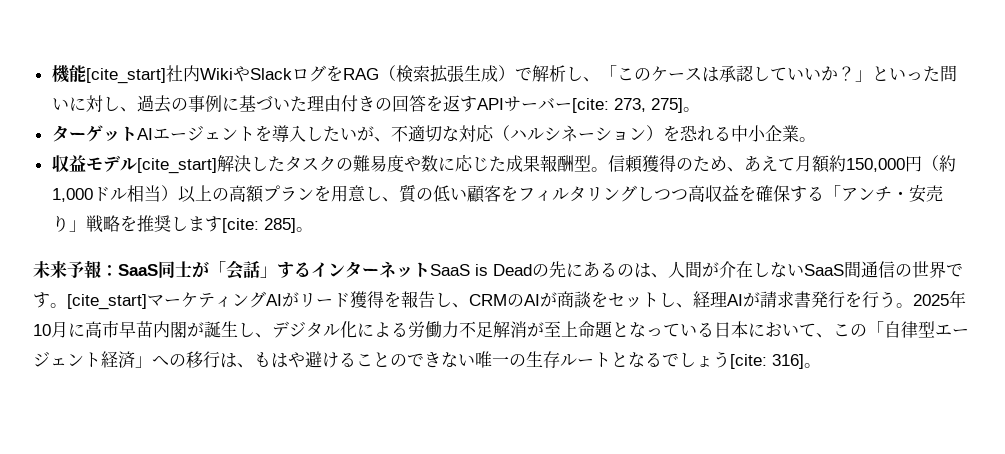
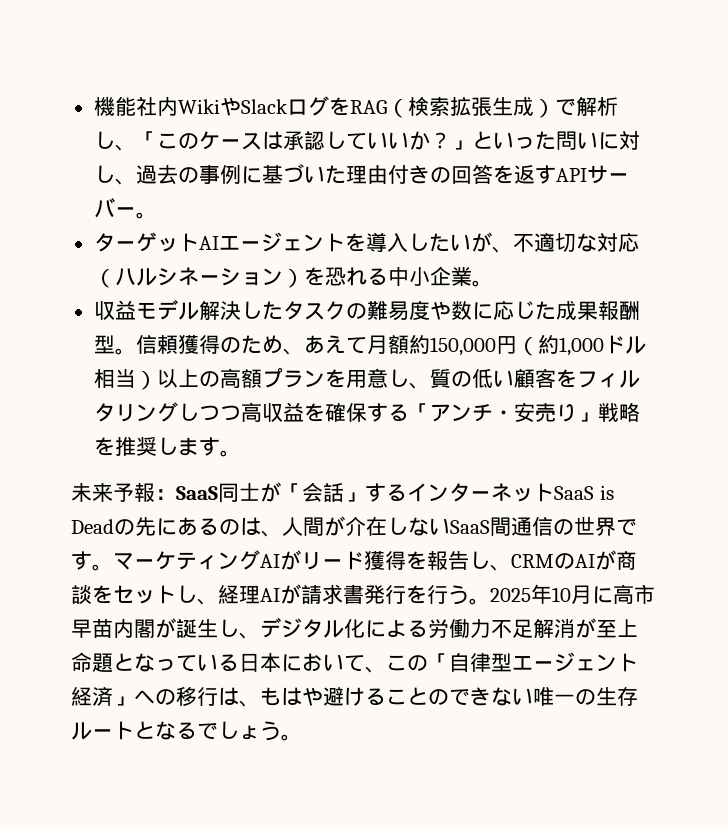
[85,68,166,84] [cite_start] -> (136, 106) none
[571,98,683,113] [cite: 273, 275] -> (136, 211) none
[136,158,217,174] [cite_start] -> (199, 311) none
[221,218,296,233] [cite: 285] -> (220, 446) none
[67,294,147,310] [cite_start] -> (113, 567) none
[730,354,804,369] [cite: 316] -> (281, 731) none

